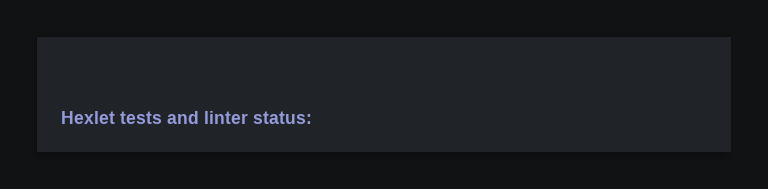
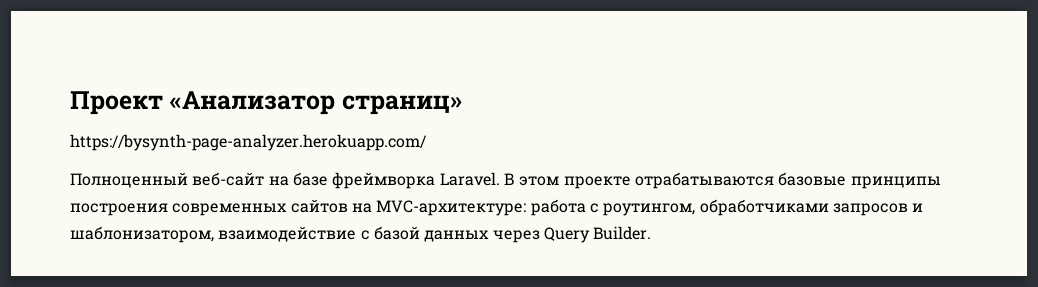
[61,111,312,124] Hexlet tests and linter status: -> [70,91,462,115] [70,134,427,151] [70,172,941,189] [70,199,924,216] [70,226,652,243] Проект «Анализатор страниц» // https://bysynth-page-analyzer.herokuapp.com/ // Полноценный веб-сайт на базе фреймворка Laravel. В этом проекте отрабатываются базовые принципы построения современных сайтов на MVC-архитектуре: работа с роутингом, обработчиками запросов и шаблонизатором, взаимодействие с базой данных через Query Builder.

